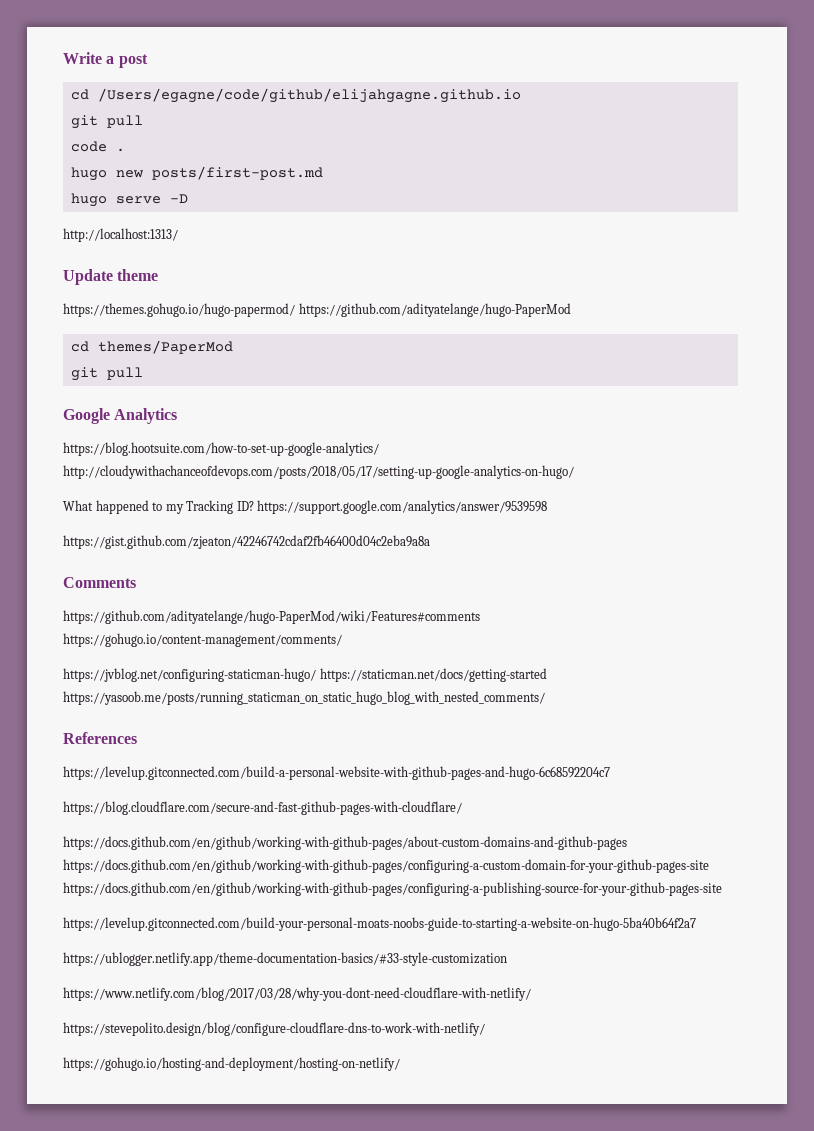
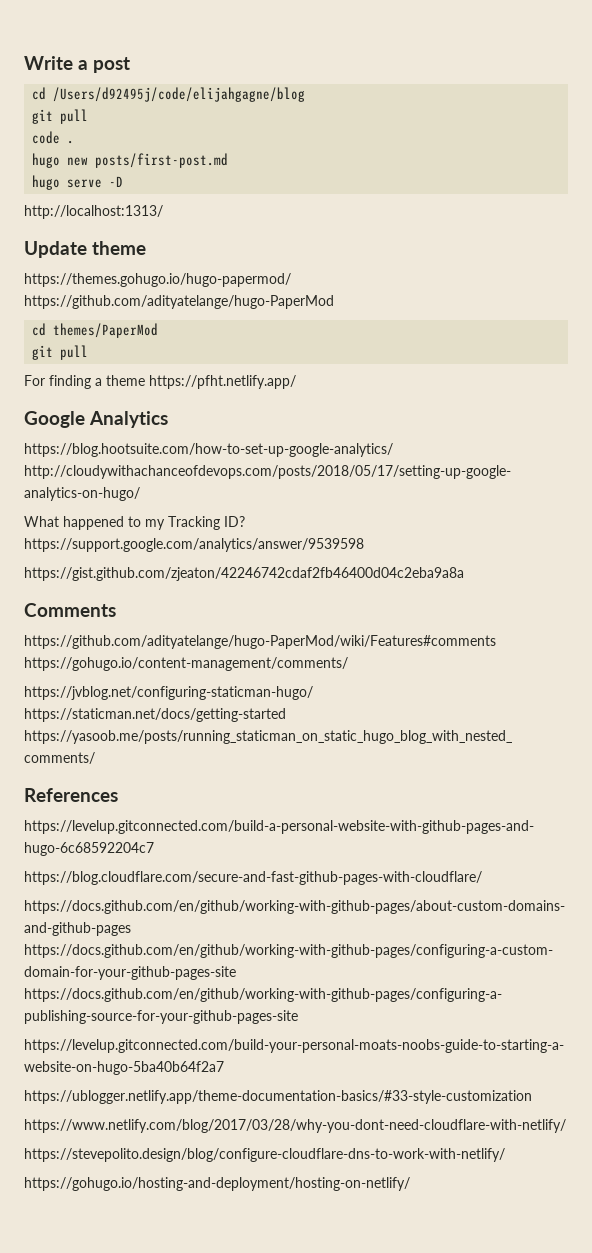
[97,88,521,103] /Users/egagne/code/github/elijahgagne.github.io -> [53,87,306,102] /Users/d92495j/code/elijahgagne/blog
(143, 373) none -> [24,375,296,389] // For finding a theme https://pfht.netlify.app/

